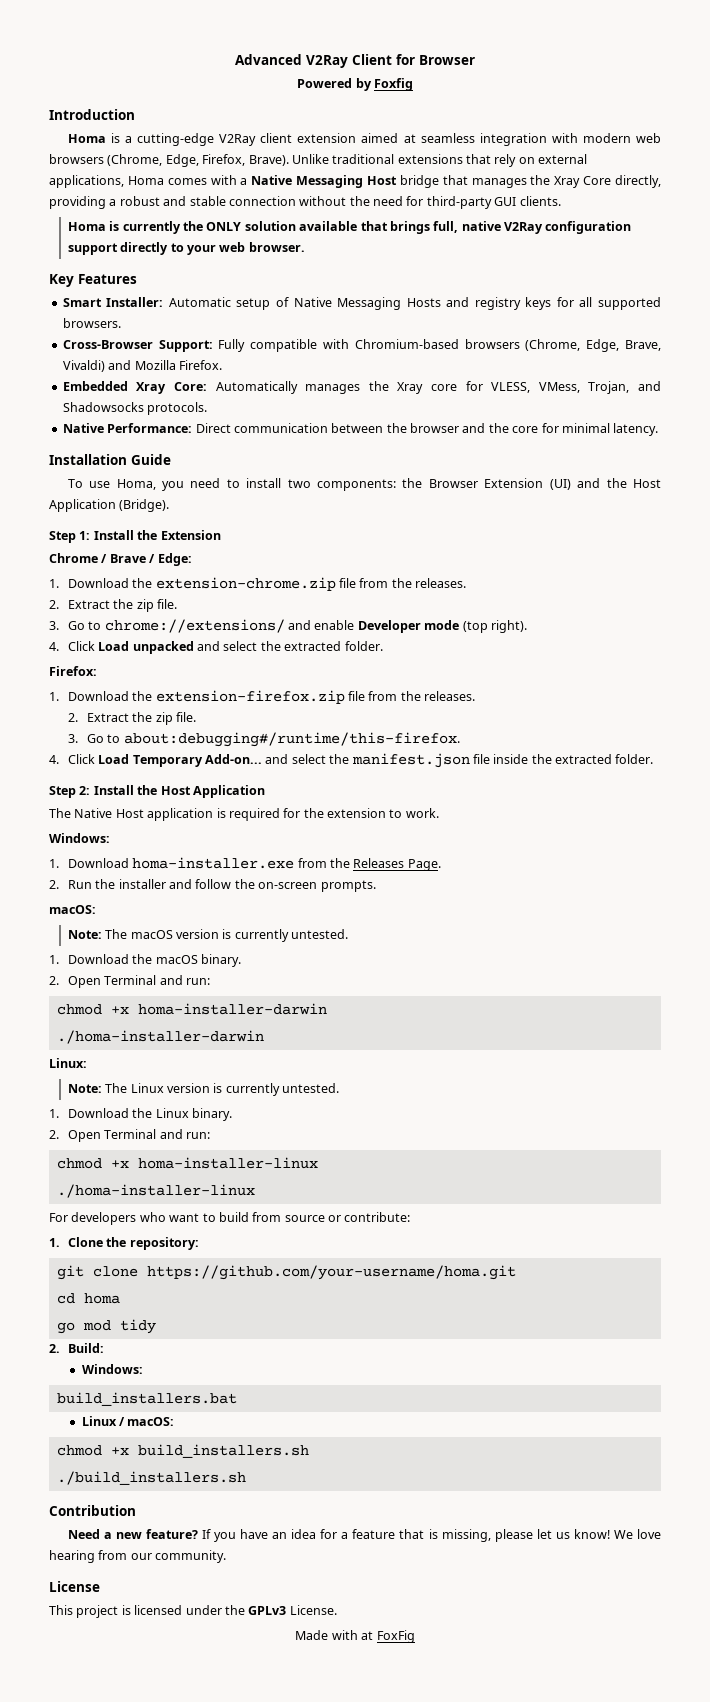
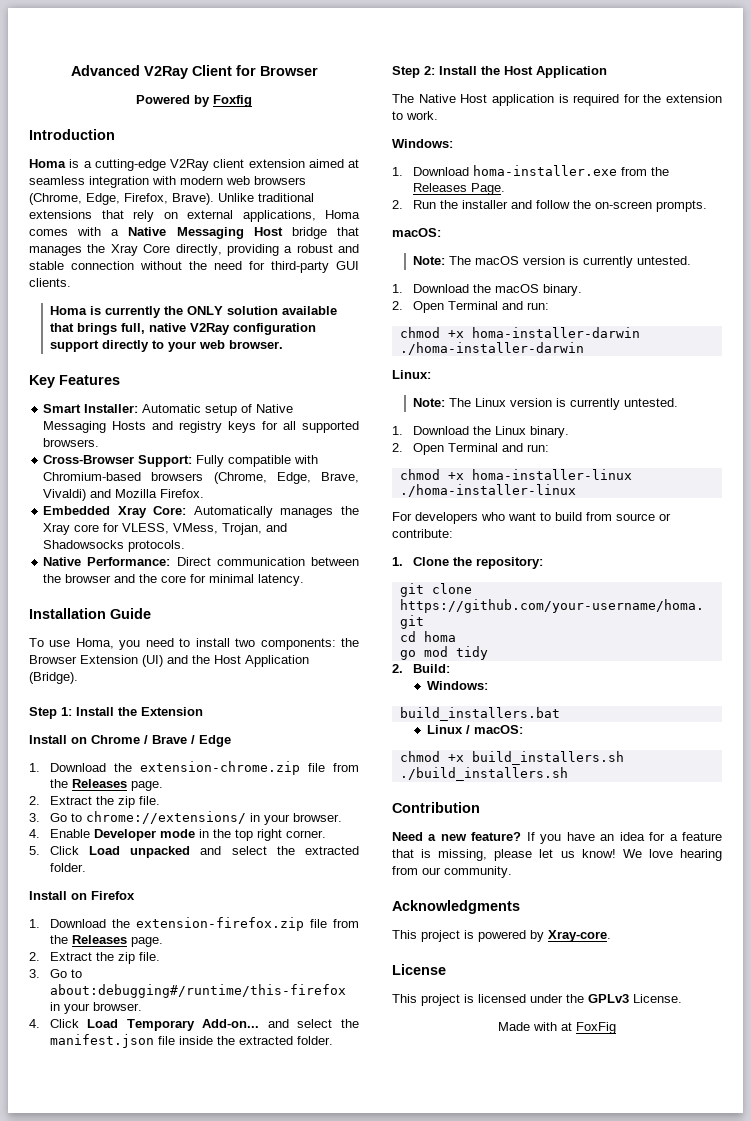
(221, 535) none -> [29,735,87,744] Install on
[157,553,192,566] Edge: -> [199,735,231,747] Edge
[415,578,467,588] releases. -> [71,779,163,791] Releases page.
[288,620,527,633] [49,642,59,651] and enable Developer mode (top right). // 4. -> [249,813,342,825] [29,829,326,841] [29,846,40,855] in your browser. // 4. Enable Developer mode in the top right corner. // 5.
[49,666,97,676] Firefox: -> [29,891,135,900] Install on Firefox
[424,691,476,701] [67,712,197,725] [67,732,460,747] releases. // 2. Extract the zip file. // 3. Go to about:debugging#/runtime/this-firefox. -> [71,935,163,947] [29,952,160,964] [29,969,82,978] [49,984,346,998] [49,1002,142,1014] Releases page. // 2. Extract the zip file. // 3. Go to about:debugging#/runtime/this-firefox in your browser.
(227, 1556) none -> [392,900,520,914] [392,930,611,942] // Acknowledgments // This project is powered by Xray-core.

